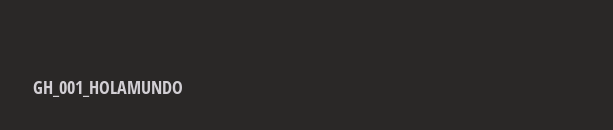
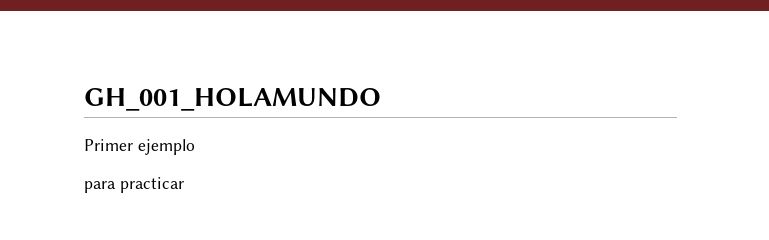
(183, 89) none -> [84,139,195,155] [84,177,184,193] // Primer ejemplo // para practicar

